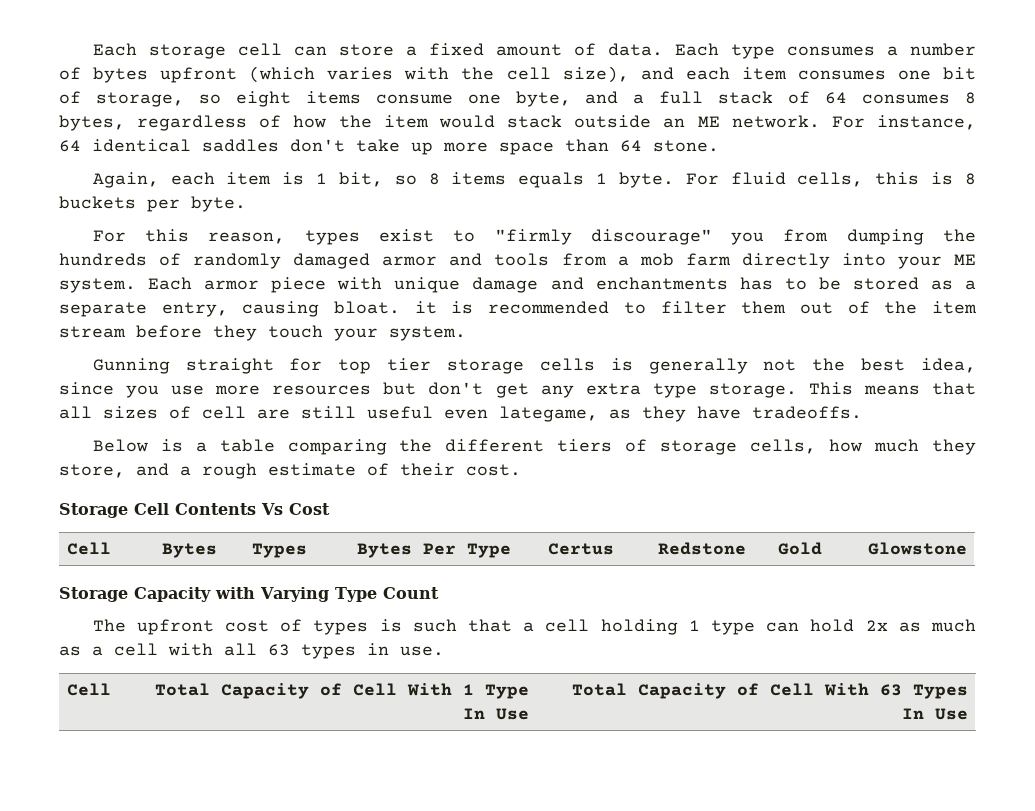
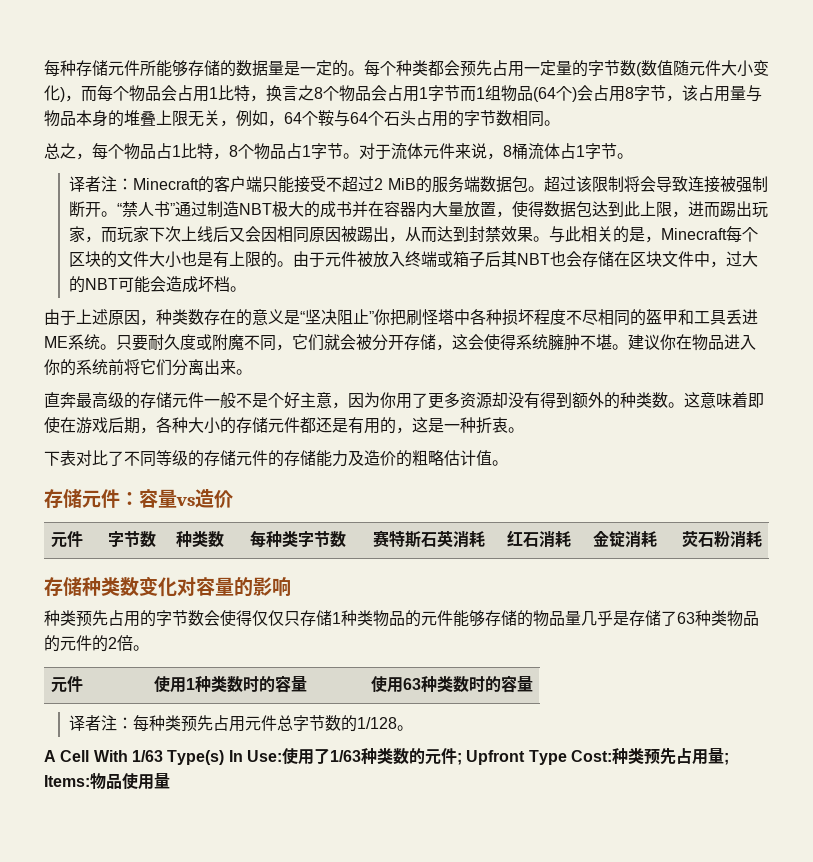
[92,43,976,59] [59,66,976,83] [59,91,976,107] [59,115,977,131] [59,139,719,155] [92,172,977,188] [59,196,246,212] [92,229,976,245] [59,253,976,269] [59,277,976,293] [59,301,978,317] [59,325,466,341] [92,358,976,374] [59,382,976,398] [59,406,862,422] [92,439,977,455] [59,463,521,479] [59,503,330,518] [66,542,111,555] [162,543,218,558] [252,543,308,558] [357,543,512,558] [548,543,615,555] [658,542,747,555] [778,542,823,555] [868,542,968,555] [59,587,439,602] [92,619,976,635] [59,643,444,659] [66,683,111,696] [155,683,530,699] [463,708,530,720] [572,683,969,699] [902,708,969,720] Each storage cell can store a fixed amount of data. Each type consumes a number of bytes upfront (which varies with the cell size), and each item consumes one bit of storage, so eight items consume one byte, and a full stack of 64 consumes 8 bytes, regardless of how the item would stack outside an ME network. For instance, 64 identical saddles don't take up more space than 64 stone. // Again, each item is 1 bit, so 8 items equals 1 byte. For fluid cells, this is 8 buckets per byte. // For this reason, types exist to "firmly discourage" you from dumping the hundreds of randomly damaged armor and tools from a mob farm directly into your ME system. Each armor piece with unique damage and enchantments has to be stored as a separate entry, causing bloat. it is recommended to filter them out of the item stream before they touch your system. // Gunning straight for top tier storage cells is generally not the best idea, since you use more resources but don't get any extra type storage. This means that all sizes of cell are still useful even lategame, as they have tradeoffs. // Below is a table comparing the different tiers of storage cells, how much they store, and a rough estimate of their cost. // Storage Cell Contents Vs Cost // Cell | Bytes | Types | Bytes Per Type | Certus | Redstone | Gold | Glowstone // Storage Capacity with Varying Type Count // The upfront cost of types is such that a cell holding 1 type can hold 2x as much as a cell with all 63 types in use. // Cell | Total Capacity of Cell With 1 Type In Use | Total Capacity of Cell With 63 Types In Use -> [44,60,769,77] [44,85,762,102] [44,110,560,127] [44,143,633,160] [69,176,768,193] [69,201,769,218] [69,226,759,243] [69,251,759,268] [69,276,247,293] [44,309,758,326] [44,334,756,351] [44,359,252,376] [44,392,764,409] [44,417,524,434] [44,450,508,467] [44,489,233,508] [50,531,83,548] [108,531,157,548] [176,531,225,548] [250,530,347,548] [373,530,486,548] [507,530,572,548] [593,530,658,548] [682,531,763,548] [44,576,291,597] [44,610,759,627] [44,635,149,652] [50,676,83,693] [154,675,308,693] [371,675,534,693] [69,715,414,732] [44,747,729,765] [44,773,170,790] 每种存储元件所能够存储的数据量是一定的。每个种类都会预先占用一定量的字节数(数值随元件大小变化)，而每个物品会占用1比特，换言之8个物品会占用1字节而1组物品(64个)会占用8字节，该占用量与物品本身的堆叠上限无关，例如，64个鞍与64个石头占用的字节数相同。 // 总之，每个物品占1比特，8个物品占1字节。对于流体元件来说，8桶流体占1字节。 // 译者注：Minecraft的客户端只能接受不超过2 MiB的服务端数据包。超过该限制将会导致连接被强制断开。“禁人书”通过制造NBT极大的成书并在容器内大量放置，使得数据包达到此上限，进而踢出玩家，而玩家下次上线后又会因相同原因被踢出，从而达到封禁效果。与此相关的是，Minecraft每个区块的文件大小也是有上限的。由于元件被放入终端或箱子后其NBT也会存储在区块文件中，过大的NBT可能会造成坏档。 // 由于上述原因，种类数存在的意义是“坚决阻止”你把刷怪塔中各种损坏程度不尽相同的盔甲和工具丢进ME系统。只要耐久度或附魔不同，它们就会被分开存储，这会使得系统臃肿不堪。建议你在物品进入你的系统前将它们分离出来。 // 直奔最高级的存储元件一般不是个好主意，因为你用了更多资源却没有得到额外的种类数。这意味着即使在游戏后期，各种大小的存储元件都还是有用的，这是一种折衷。 // 下表对比了不同等级的存储元件的存储能力及造价的粗略估计值。 // 存储元件：容量vs造价 // 元件 | 字节数 | 种类数 | 每种类字节数 | 赛特斯石英消耗 | 红石消耗 | 金锭消耗 | 荧石粉消耗 // 存储种类数变化对容量的影响 // 种类预先占用的字节数会使得仅仅只存储1种类物品的元件能够存储的物品量几乎是存储了63种类物品的元件的2倍。 // 元件 | 使用1种类数时的容量 | 使用63种类数时的容量 // 译者注：每种类预先占用元件总字节数的1/128。 // A Cell With 1/63 Type(s) In Use:使用了1/63种类数的元件; Upfront Type Cost:种类预先占用量; Items:物品使用量

